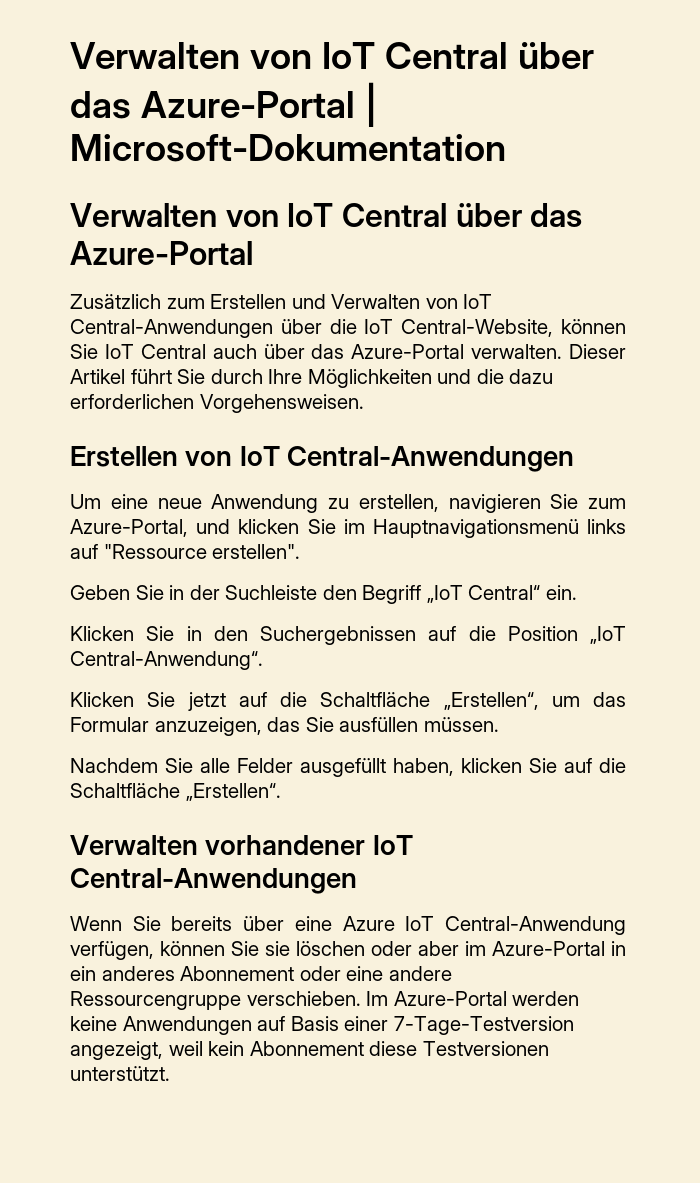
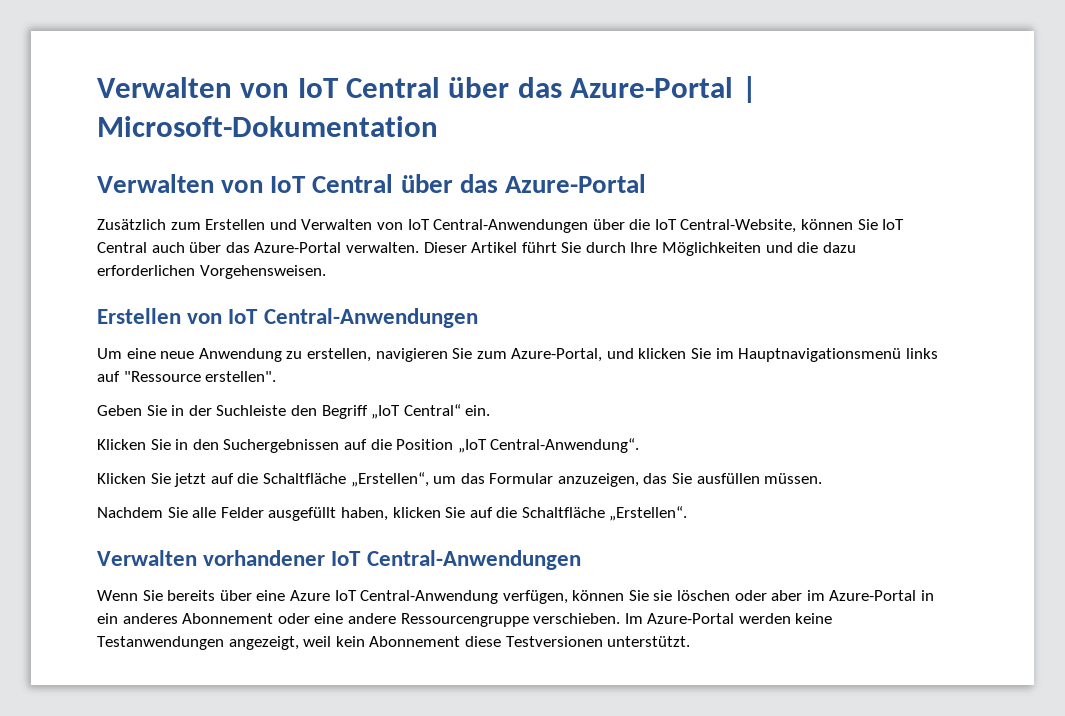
[122,1016,574,1035] Anwendungen auf Basis einer 7-Tage-Testversion -> [97,636,224,650] Testanwendungen

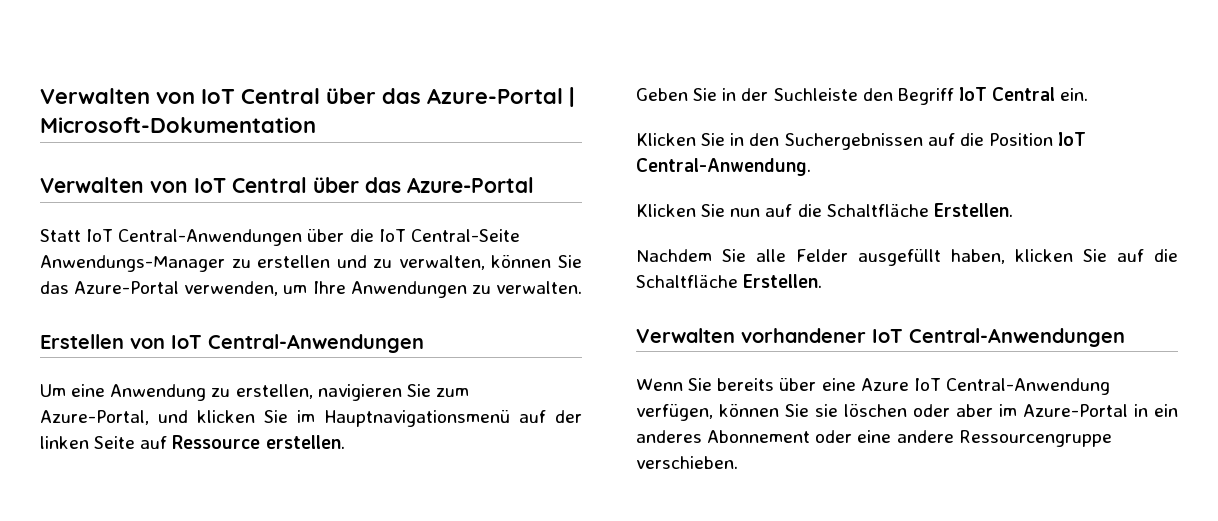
[97,219,403,230] Zusätzlich zum Erstellen und Verwalten von -> [40,229,81,242] Statt
[680,219,905,233] [97,242,856,256] [97,265,326,279] Central-Website, können Sie IoT Central auch über das Azure-Portal verwalten. Dieser Artikel führt Sie durch Ihre Möglichkeiten und die dazu erforderlichen Vorgehensweisen. -> [410,229,520,242] [40,254,582,272] [40,281,582,298] Central-Seite Anwendungs-Manager zu erstellen und zu verwalten, können Sie das Azure-Portal verwenden, um Ihre Anwendungen zu verwalten.
[160,351,195,359] neue -> (106, 390) none
[905,348,938,359] [97,371,277,382] links auf "Ressource erstellen". -> [519,410,582,423] [40,435,345,449] auf der linken Seite auf Ressource erstellen.
[371,404,461,419] „IoT Central“ -> [958,87,1056,101] IoT Central
[457,438,640,453] [97,472,823,487] „IoT Central-Anwendung“. // Klicken Sie jetzt auf die Schaltfläche „Erstellen“, um das Formular anzuzeigen, das Sie ausfüllen müssen. -> [1058,132,1087,146] [636,158,811,176] [636,203,1013,217] IoT Central-Anwendung. // Klicken Sie nun auf die Schaltfläche Erstellen.
[609,506,688,521] „Erstellen“. -> [743,274,823,288] Erstellen.
[624,613,833,624] [97,636,691,650] Im Azure-Portal werden keine Testanwendungen angezeigt, weil kein Abonnement diese Testversionen unterstützt. -> (738, 462) none

